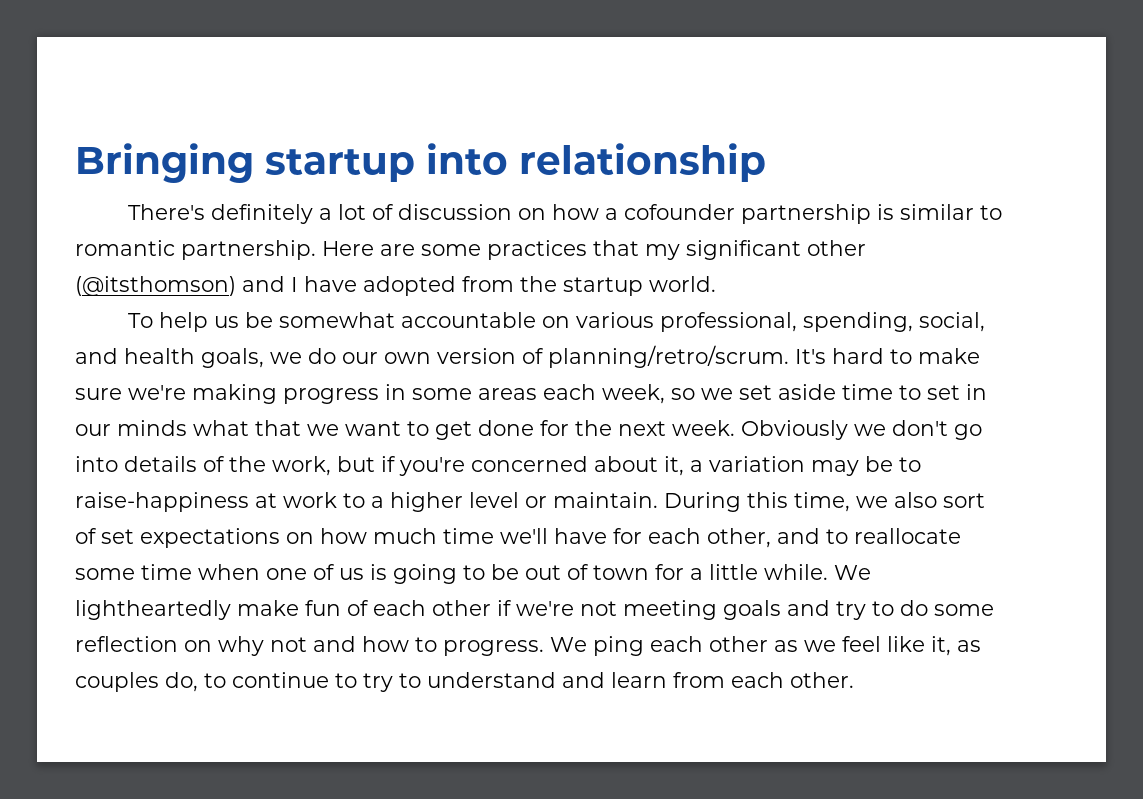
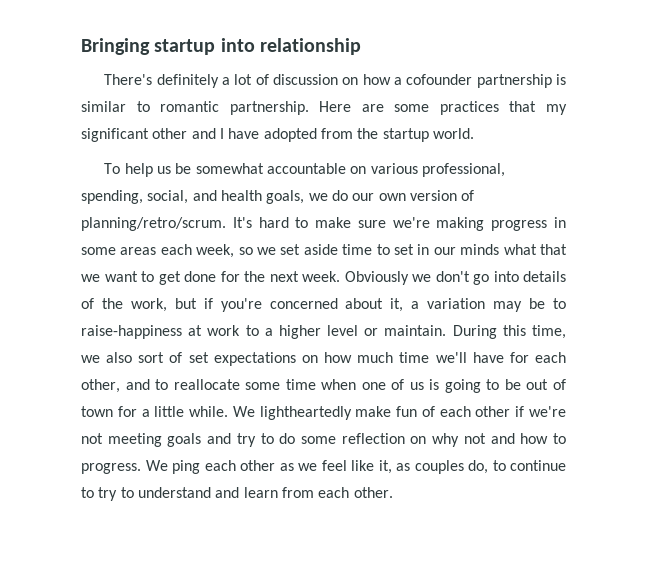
[75,276,236,296] (@itsthomson) -> (188, 133) none

